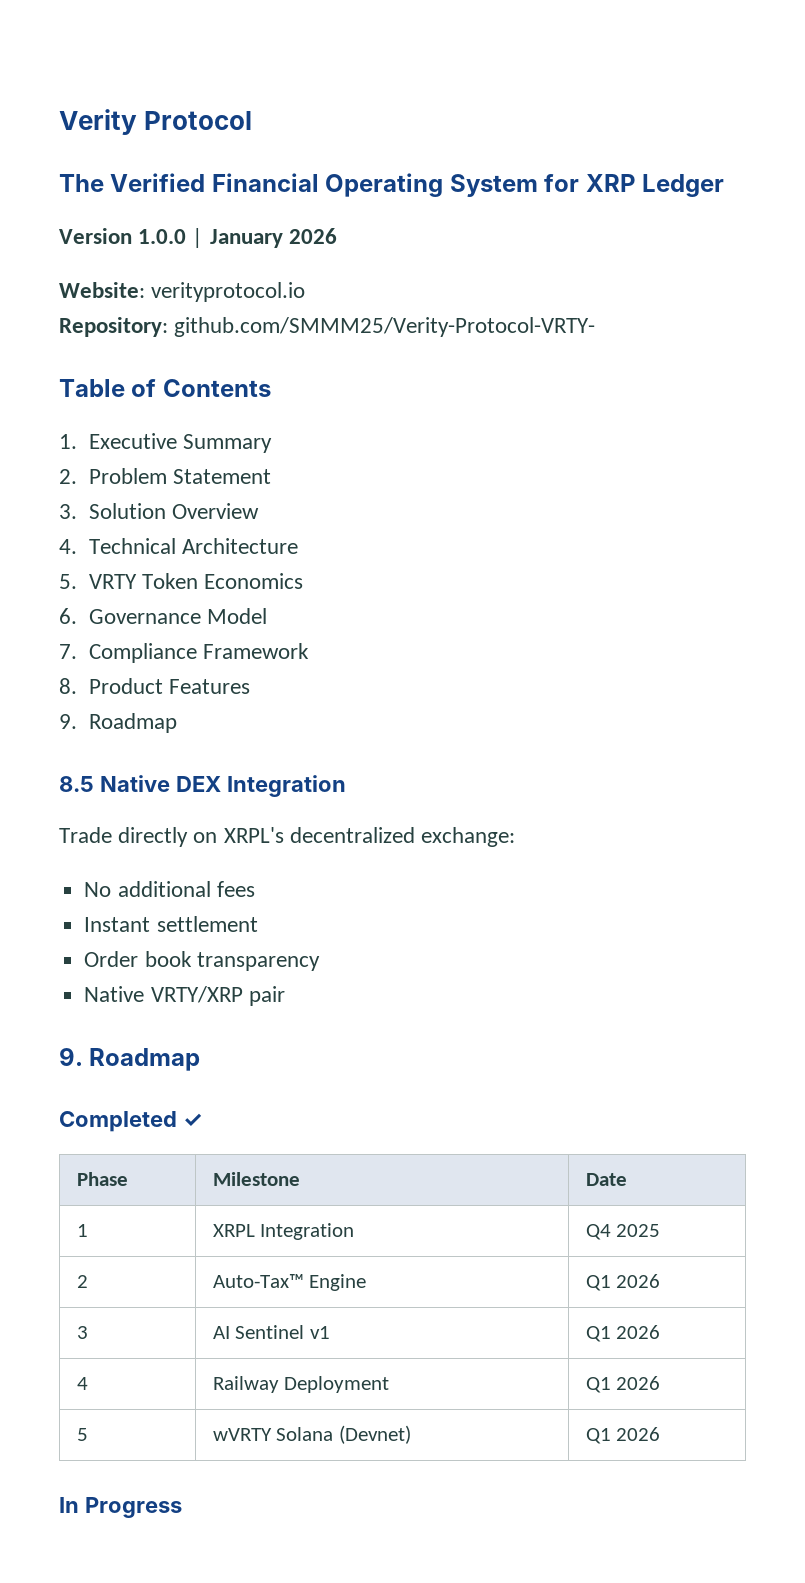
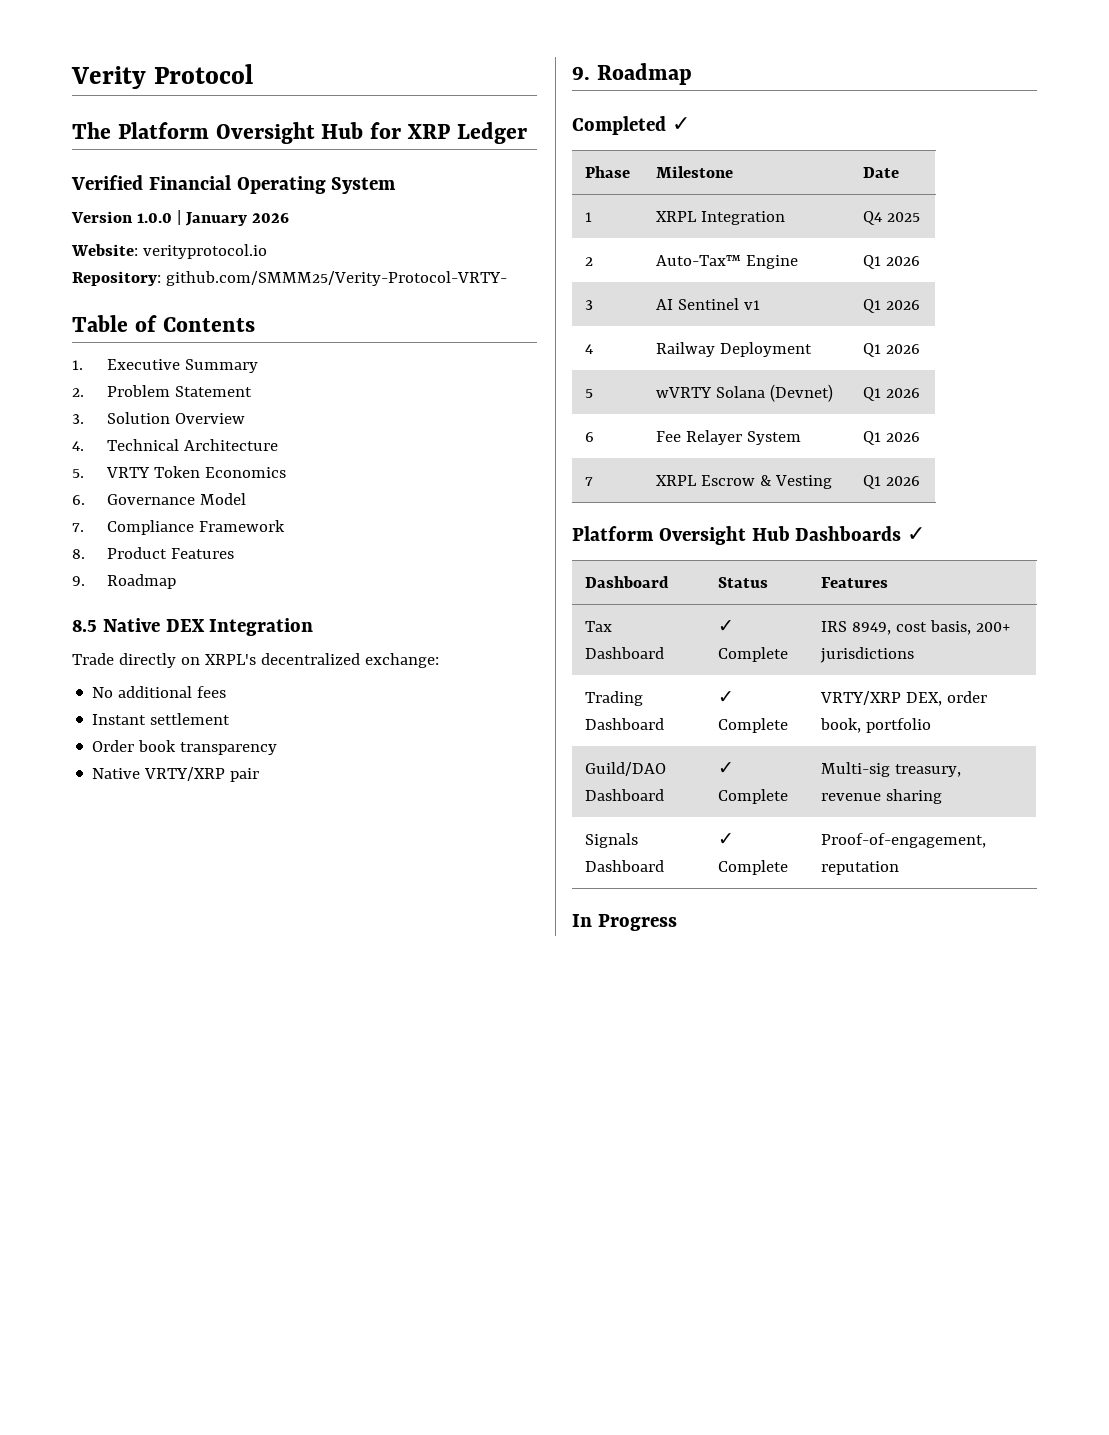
(104, 183) none -> [117,122,527,144] Platform Oversight Hub for XRP Ledger //
[544,174,725,197] for XRP Ledger -> (397, 185) none
(661, 1434) none -> [584,432,594,442] [655,430,801,445] [862,431,920,445] [584,477,593,486] [655,475,832,489] [862,475,920,489] [572,526,926,545] [584,576,669,588] [717,577,768,588] [820,577,888,588] [584,621,612,632] [584,647,664,659] [717,620,734,632] [717,647,788,662] [820,620,1010,635] [819,647,914,663] [584,691,643,706] [584,718,664,730] [717,691,734,703] [717,718,788,733] [819,691,987,706] [819,718,931,733] [584,762,666,776] [584,789,664,801] [717,762,734,774] [717,789,788,804] [820,762,961,777] [820,789,942,804] [584,833,638,848] [584,860,664,872] [717,833,734,845] [717,860,788,875] [820,833,986,848] [820,861,899,875] // 6 | Fee Relayer System | Q1 2026 // 7 | XRPL Escrow & Vesting | Q1 2026 // Platform Oversight Hub Dashboards ✓ // Dashboard | Status | Features // Tax Dashboard | ✓ Complete | IRS 8949, cost basis, 200+ jurisdictions // Trading Dashboard | ✓ Complete | VRTY/XRP DEX, order book, portfolio // Guild/DAO Dashboard | ✓ Complete | Multi-sig treasury, revenue sharing // Signals Dashboard | ✓ Complete | Proof-of-engagement, reputation

